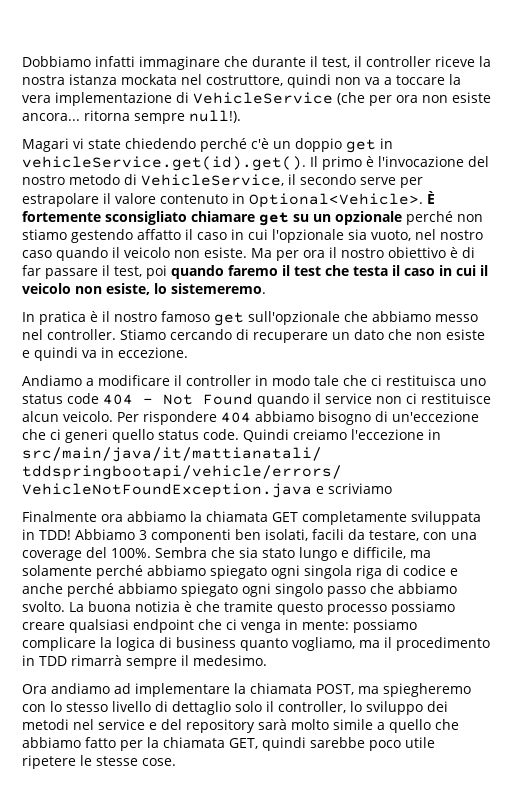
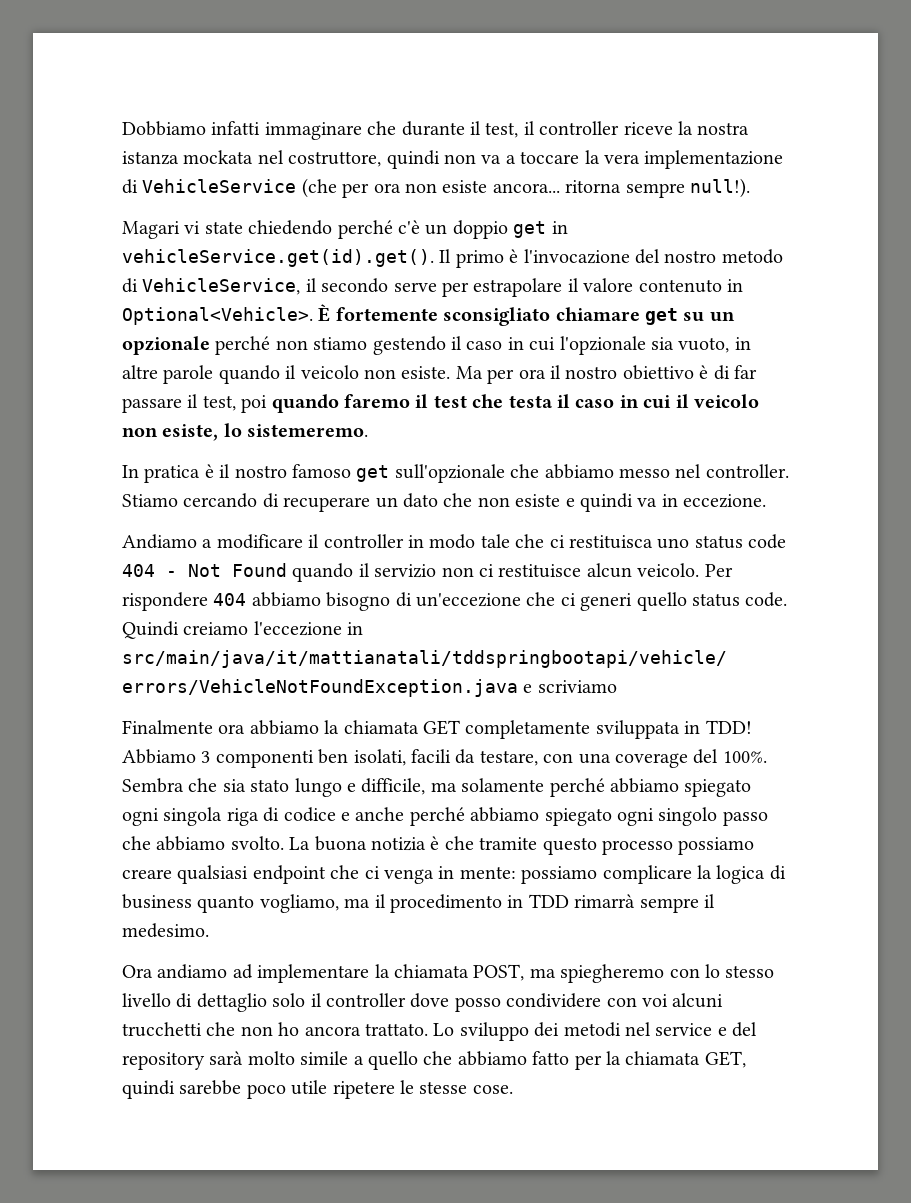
[137,229,181,240] affatto -> (446, 345) none
[415,229,483,240] [22,250,52,258] nel nostro caso -> [734,337,751,350] [122,365,214,384] in altre parole
[325,393,372,404] service -> [374,564,437,578] servizio
[278,701,362,713] controller, lo -> [326,993,724,1012] [122,1022,455,1037] controller dove posso condividere con voi alcuni trucchetti che non ho ancora trattato. Lo

